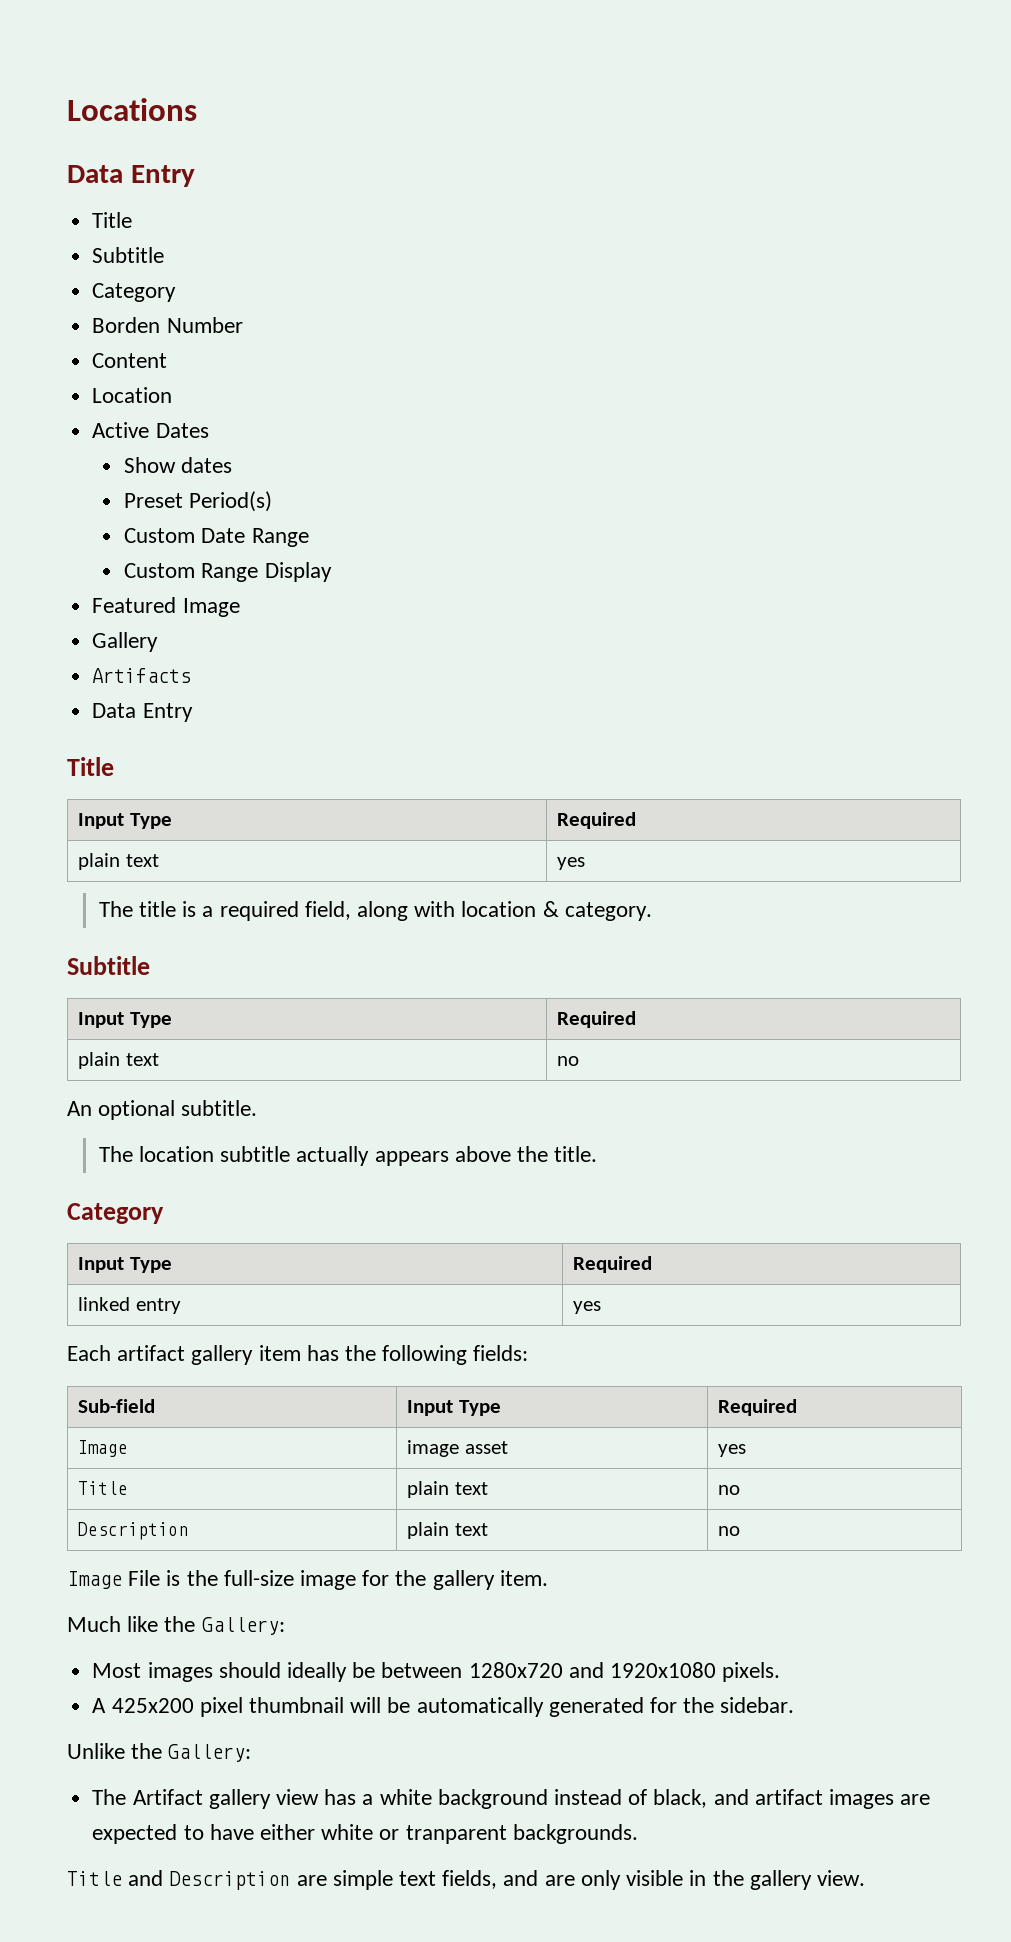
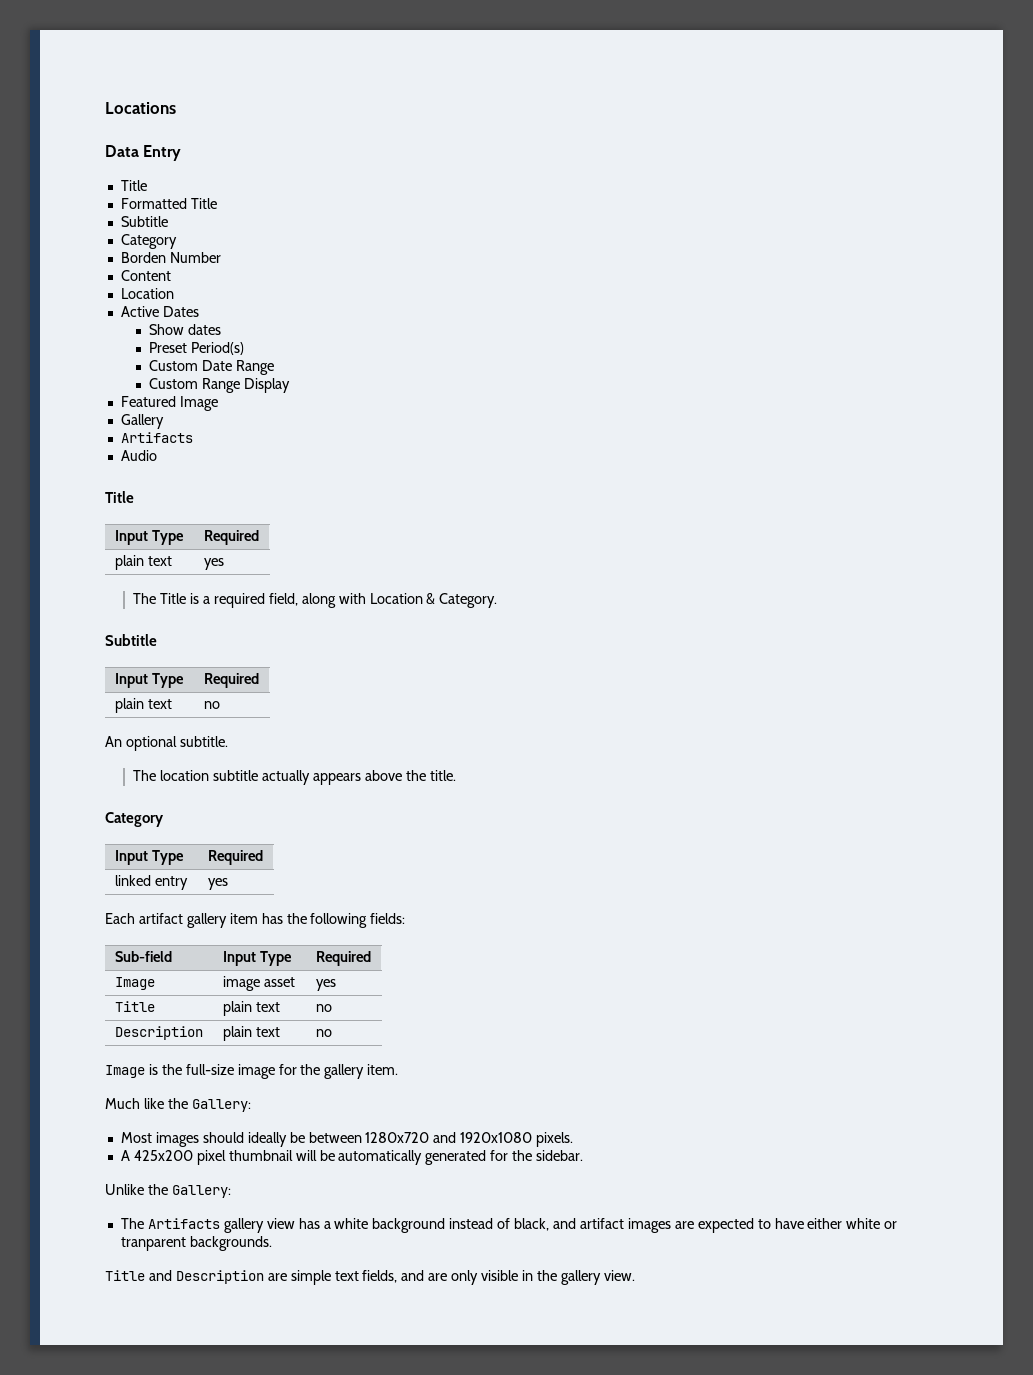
(133, 220) none -> [120,198,217,209] // Formatted Title
[92,703,193,722] Data Entry -> [120,450,157,461] Audio
[139,901,177,917] title -> [160,593,187,604] Title
[461,901,652,921] location & category. -> [369,593,498,608] Location & Category.
[128,1570,161,1586] File -> (145, 1071) none
[132,1789,203,1805] Artifact -> [147,1218,220,1229] Artifacts

